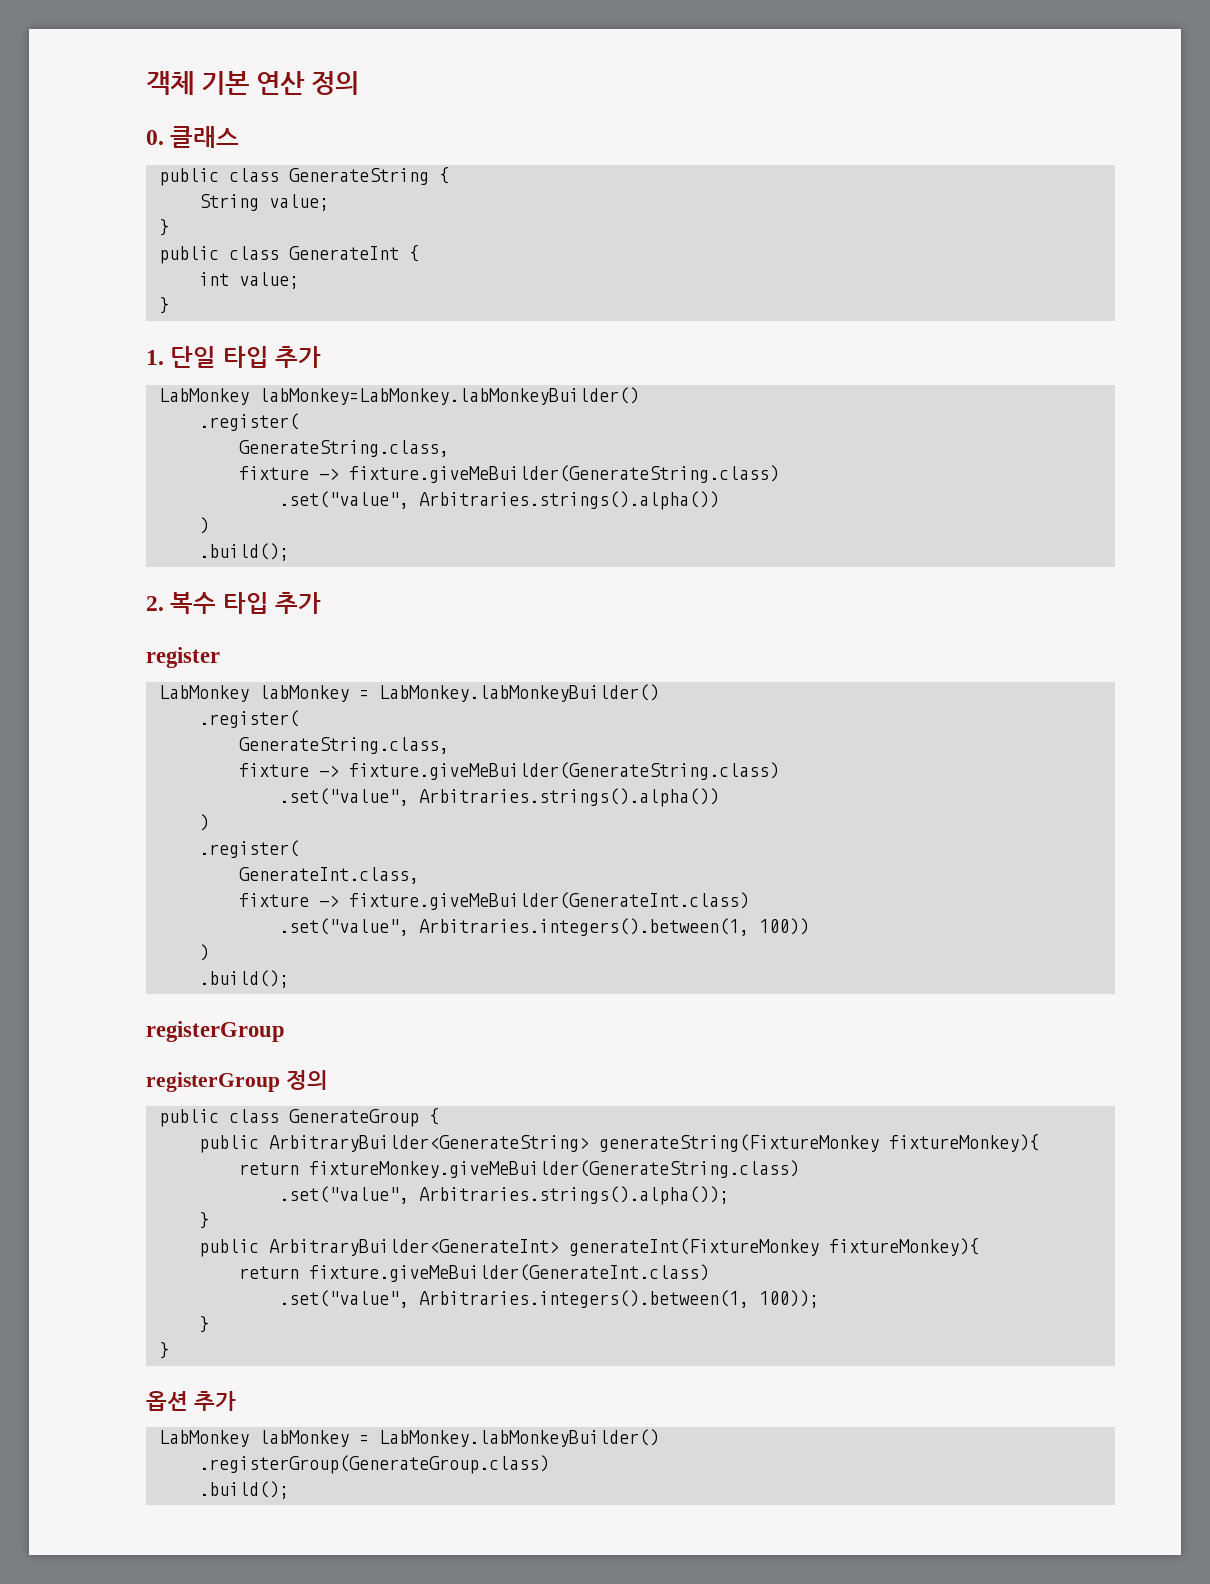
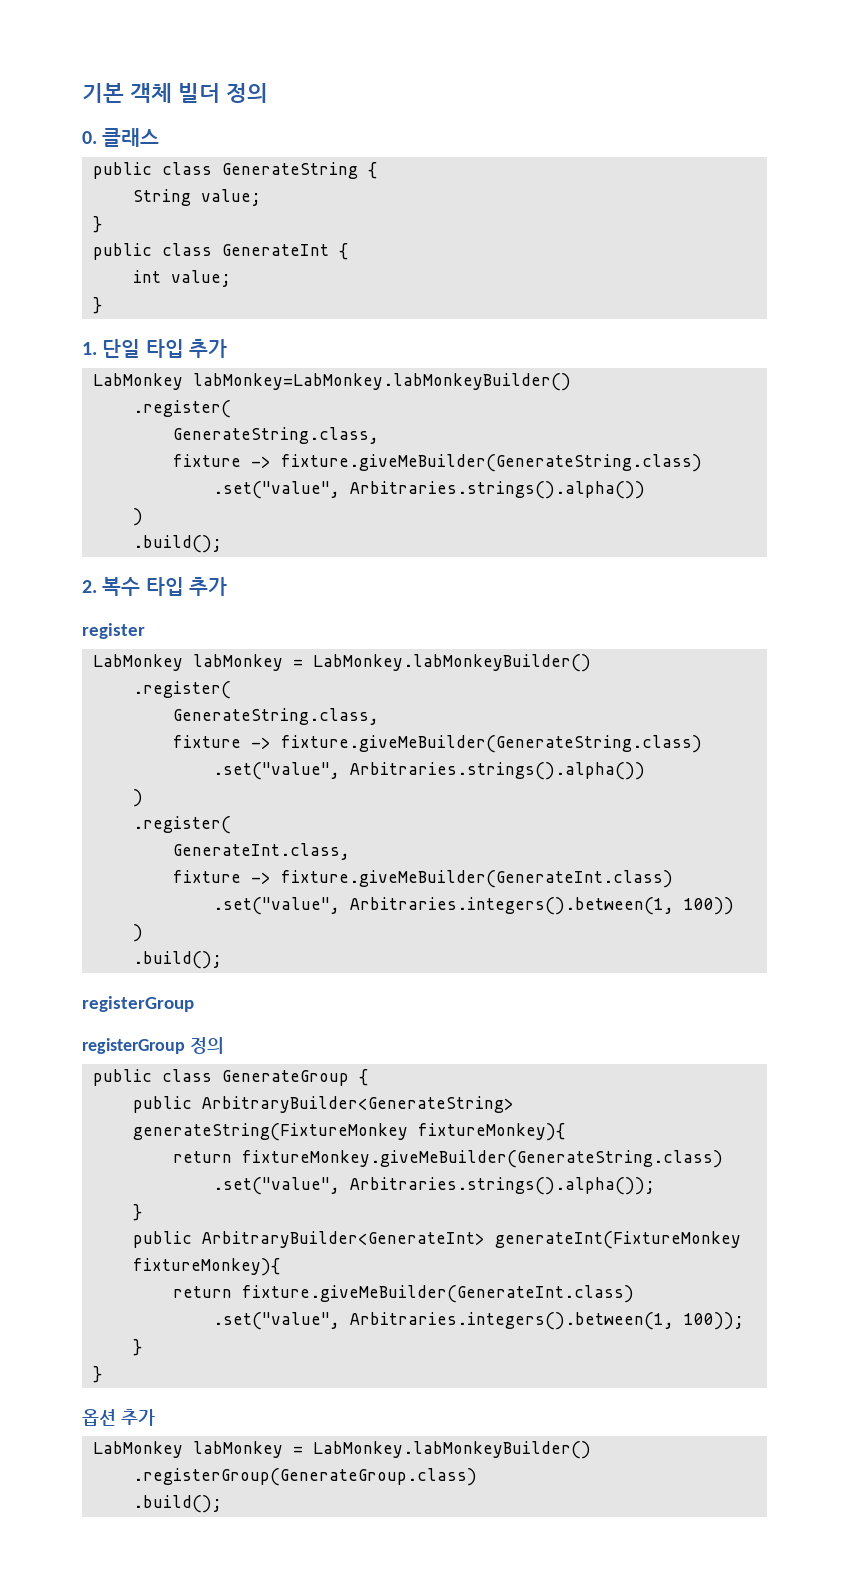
[146,71,306,95] 객체 기본 연산 -> [82,83,220,103] 기본 객체 빌더

